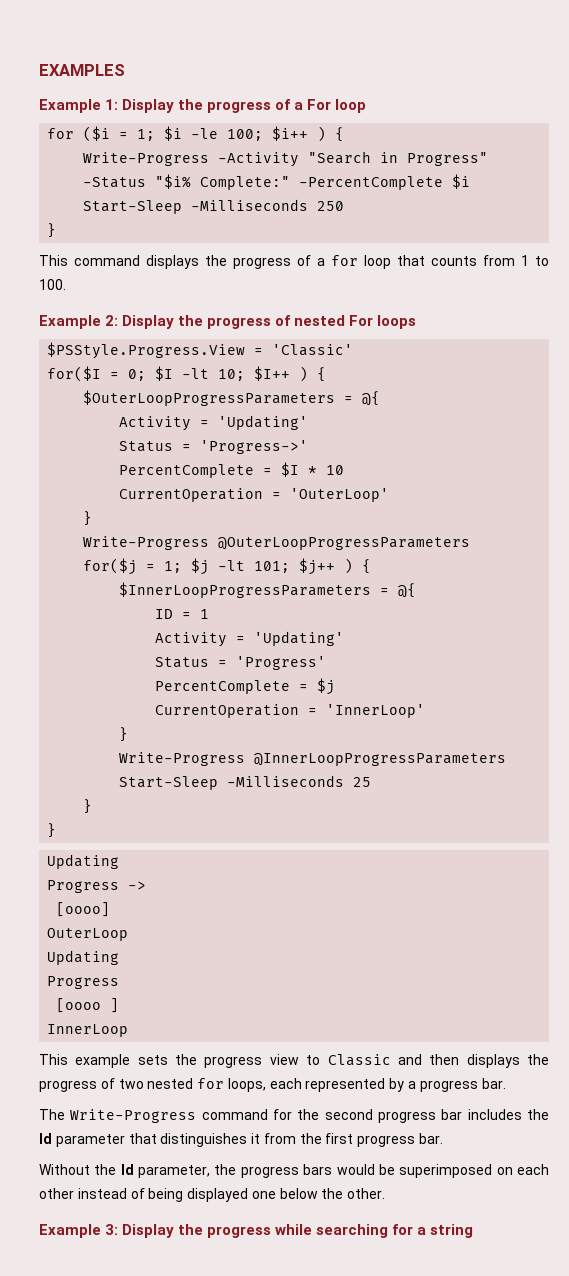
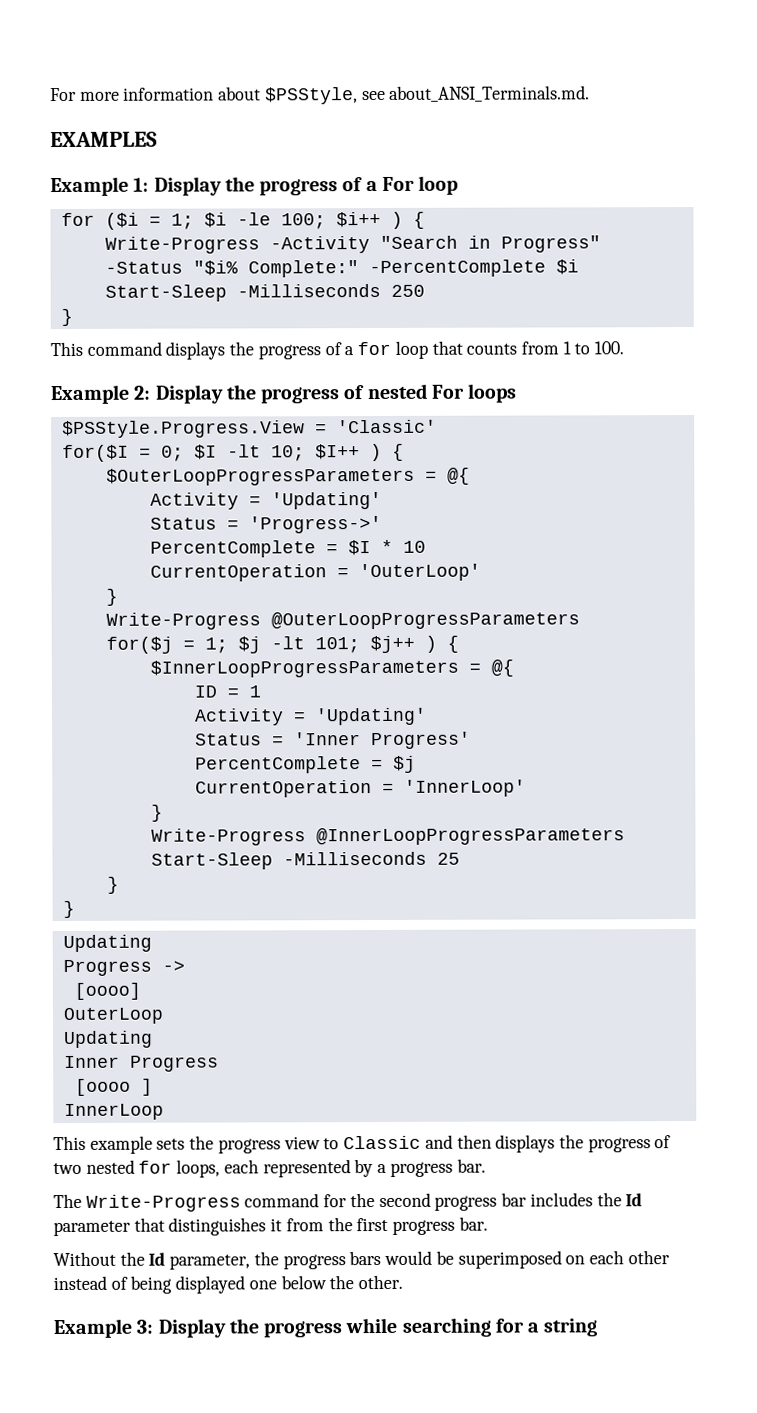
(39, 70) none -> [50,85,591,105] For more information about $PSStyle, see about_ANSI_Terminals.md. //
[236,656,327,670] 'Progress' -> [293,731,471,750] 'Inner Progress'
(120, 957) none -> [63,1055,120,1068] Inner

